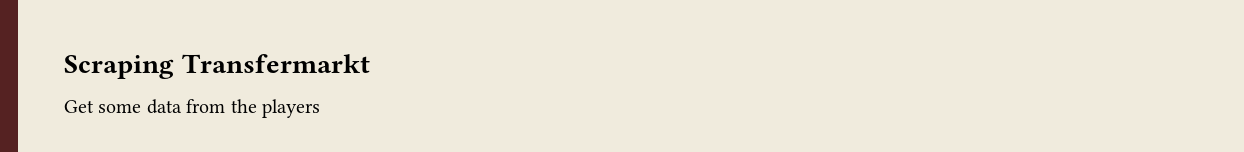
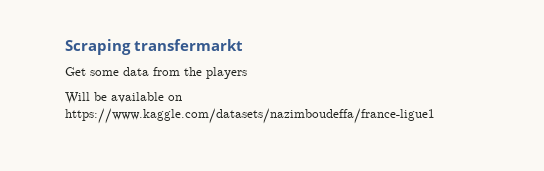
[181,54,370,73] Transfermarkt -> [134,39,243,51] transfermarkt
(320, 108) none -> [65,92,182,104] [65,108,435,124] // Will be available on https://www.kaggle.com/datasets/nazimboudeffa/france-ligue1

